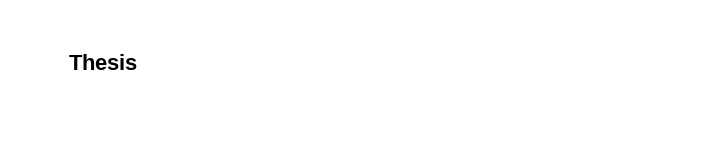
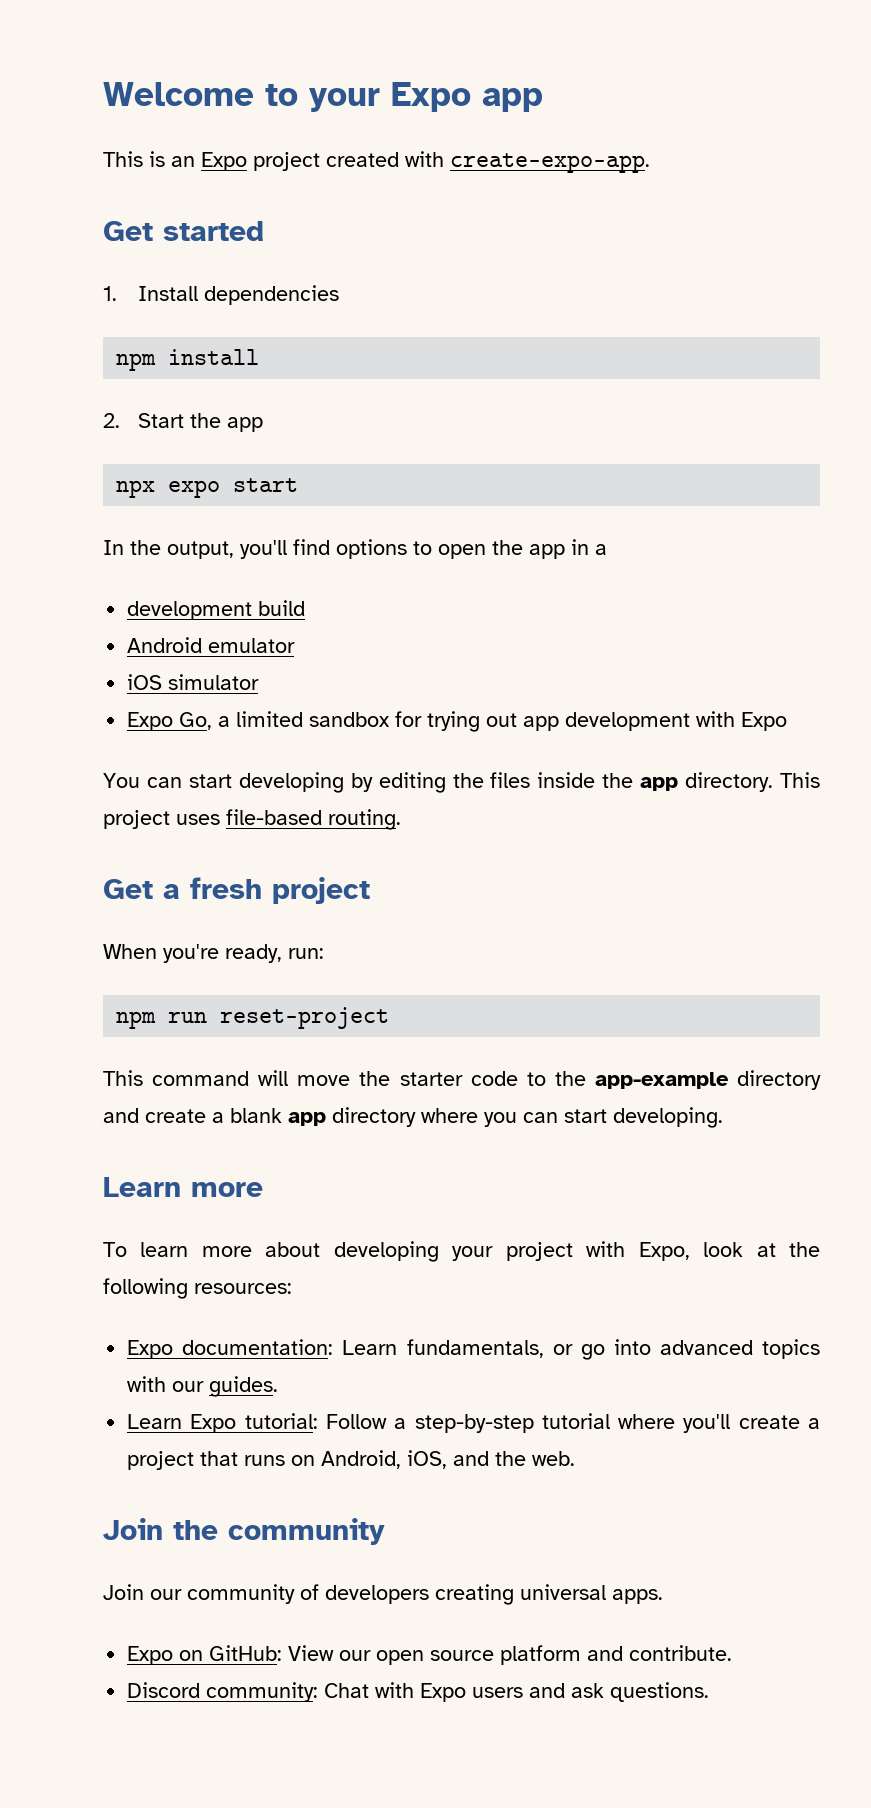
[69,54,137,70] Thesis -> [103,82,543,112] [103,151,650,173] [103,221,264,241] [103,285,340,305] [116,349,260,371] [103,413,264,432] [116,478,299,498] [103,539,607,559] [127,600,306,620] [127,637,296,653] [127,674,260,690] [127,711,788,732] [103,772,820,793] [103,809,401,830] [103,877,370,904] [103,944,324,963] [116,1007,390,1029] [103,1070,822,1090] [103,1107,723,1128] [103,1177,263,1197] [103,1241,821,1262] [103,1278,292,1299] [127,1339,821,1360] [127,1376,279,1397] [127,1413,820,1433] [127,1450,576,1470] [103,1518,385,1545] [103,1584,663,1605] [127,1645,733,1665] [127,1682,710,1702] Welcome to your Expo app // This is an Expo project created with create-expo-app. // Get started // 1. Install dependencies // npm install // 2. Start the app // npx expo start // In the output, you'll find options to open the app in a // development build // Android emulator // iOS simulator // Expo Go, a limited sandbox for trying out app development with Expo // You can start developing by editing the files inside the app directory. This project uses file-based routing. // Get a fresh project // When you're ready, run: // npm run reset-project // This command will move the starter code to the app-example directory and create a blank app directory where you can start developing. // Learn more // To learn more about developing your project with Expo, look at the following resources: // Expo documentation: Learn fundamentals, or go into advanced topics with our guides. // Learn Expo tutorial: Follow a step-by-step tutorial where you'll create a project that runs on Android, iOS, and the web. // Join the community // Join our community of developers creating universal apps. // Expo on GitHub: View our open source platform and contribute. // Discord community: Chat with Expo users and ask questions.

